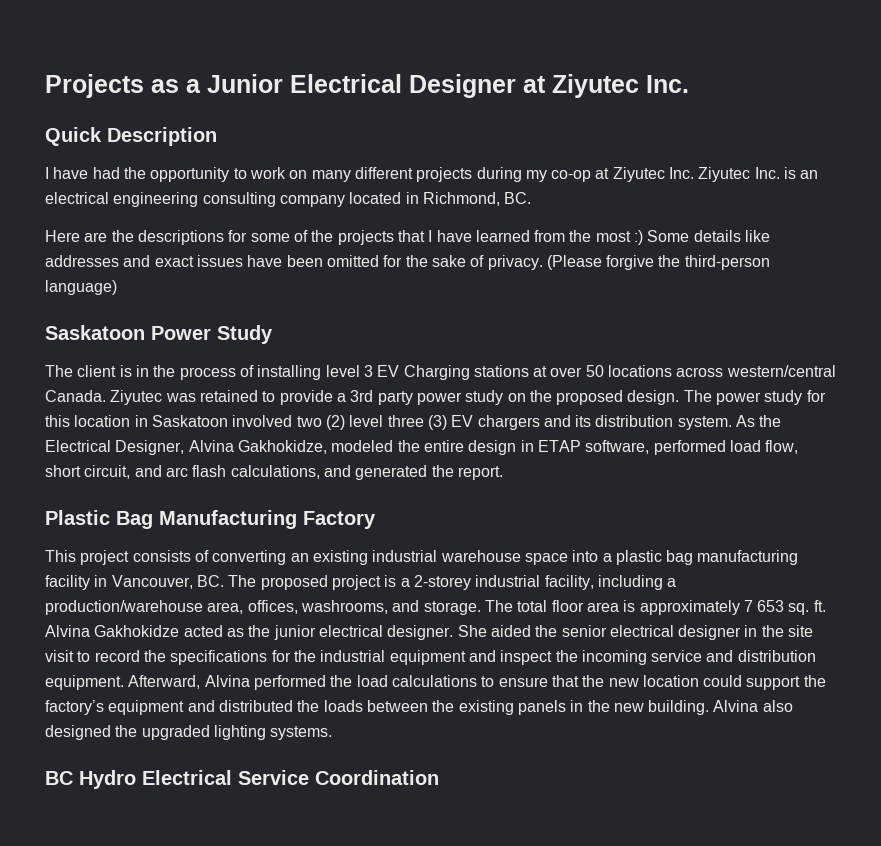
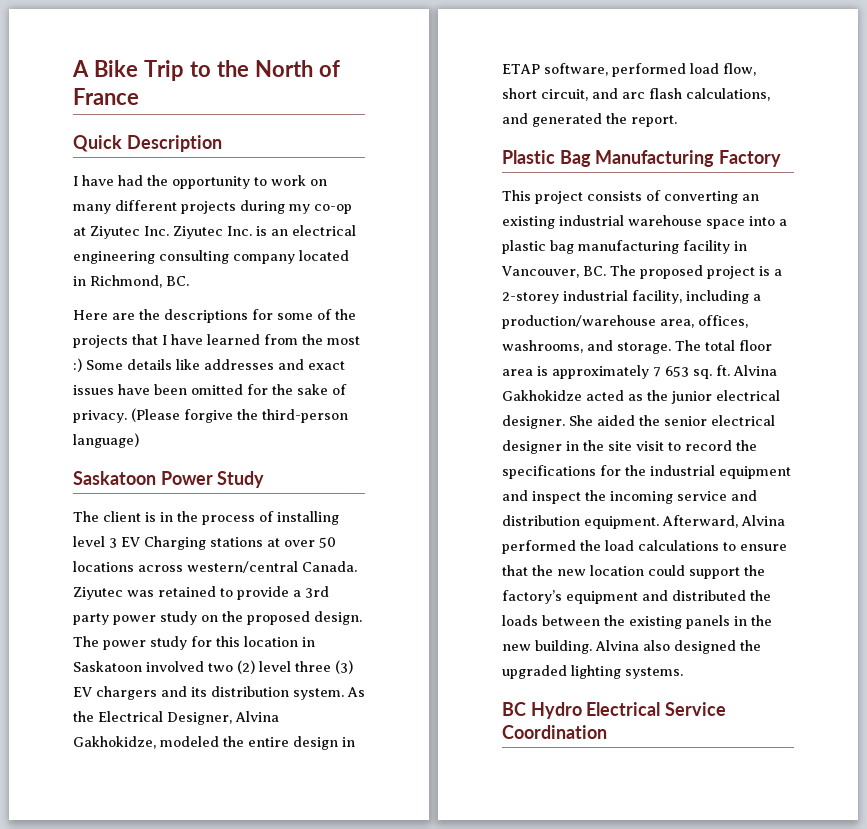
[45,74,689,98] Projects as a Junior Electrical Designer at Ziyutec Inc. -> [72,60,340,81] [73,88,139,105] A Bike Trip to the North of France

